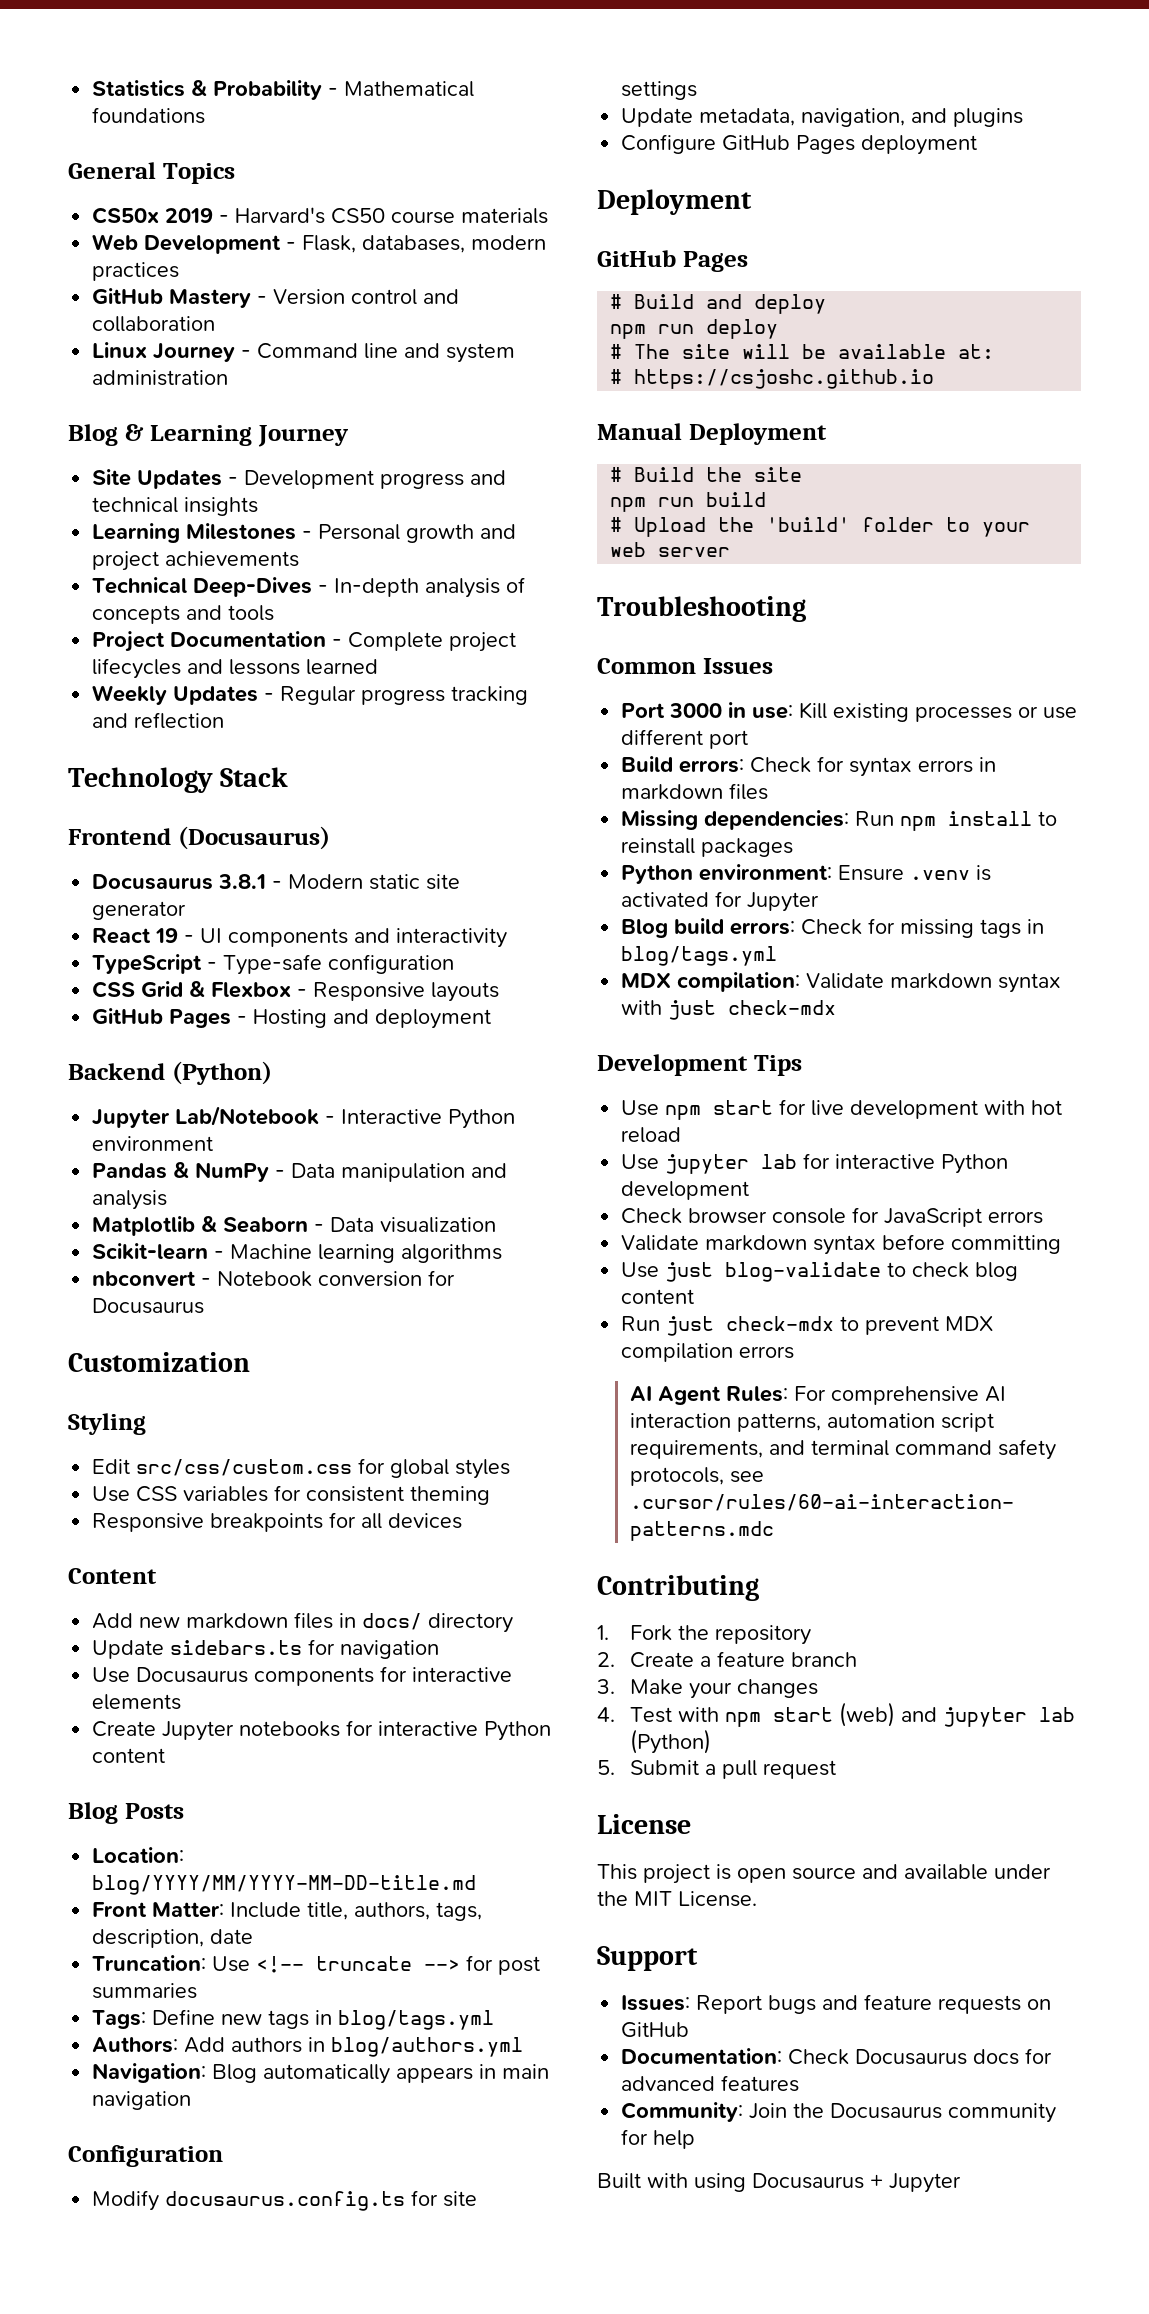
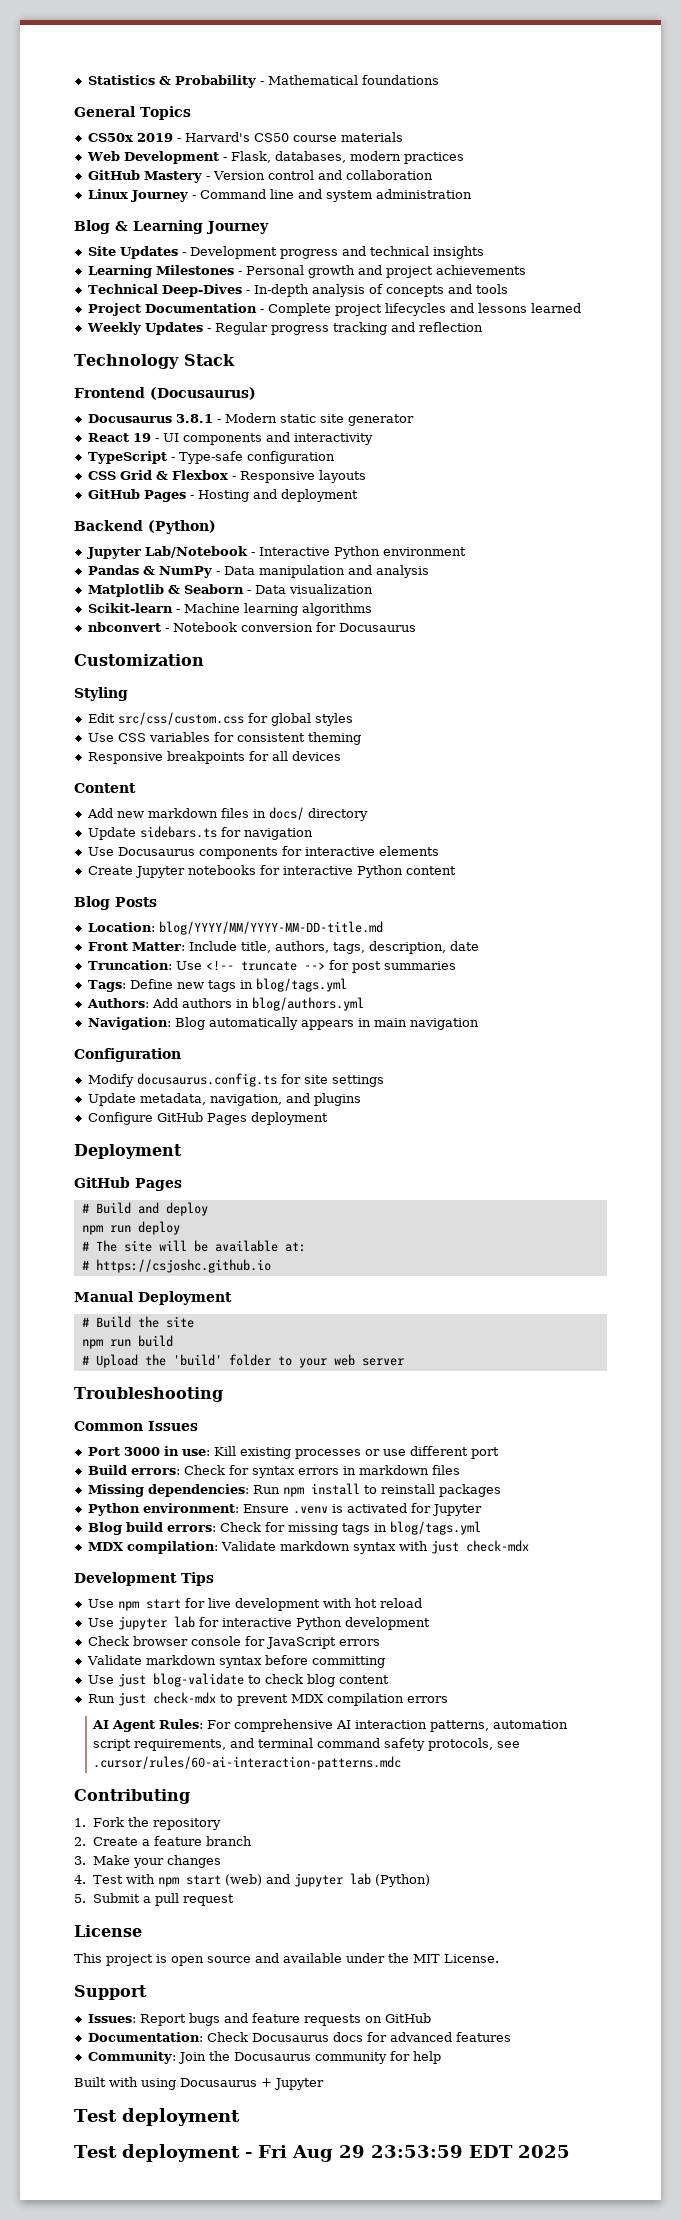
(961, 2183) none -> [74,2108,240,2126] [74,2144,570,2162] // Test deployment // Test deployment - Fri Aug 29 23:53:59 EDT 2025

